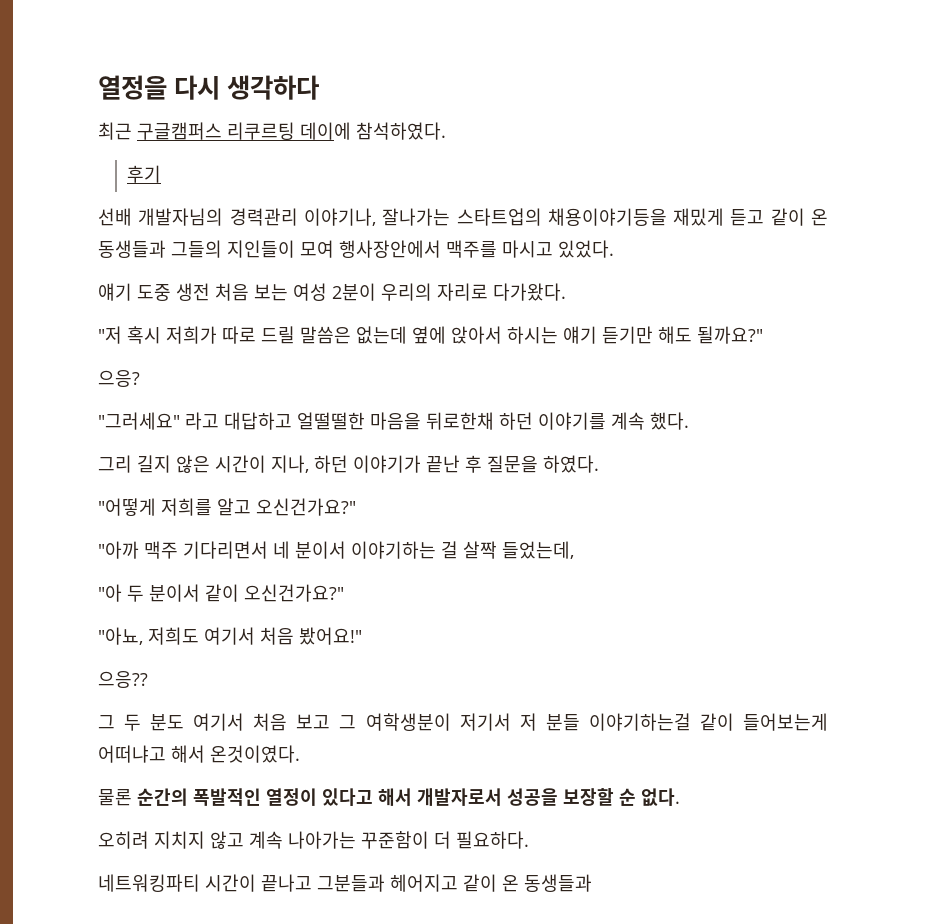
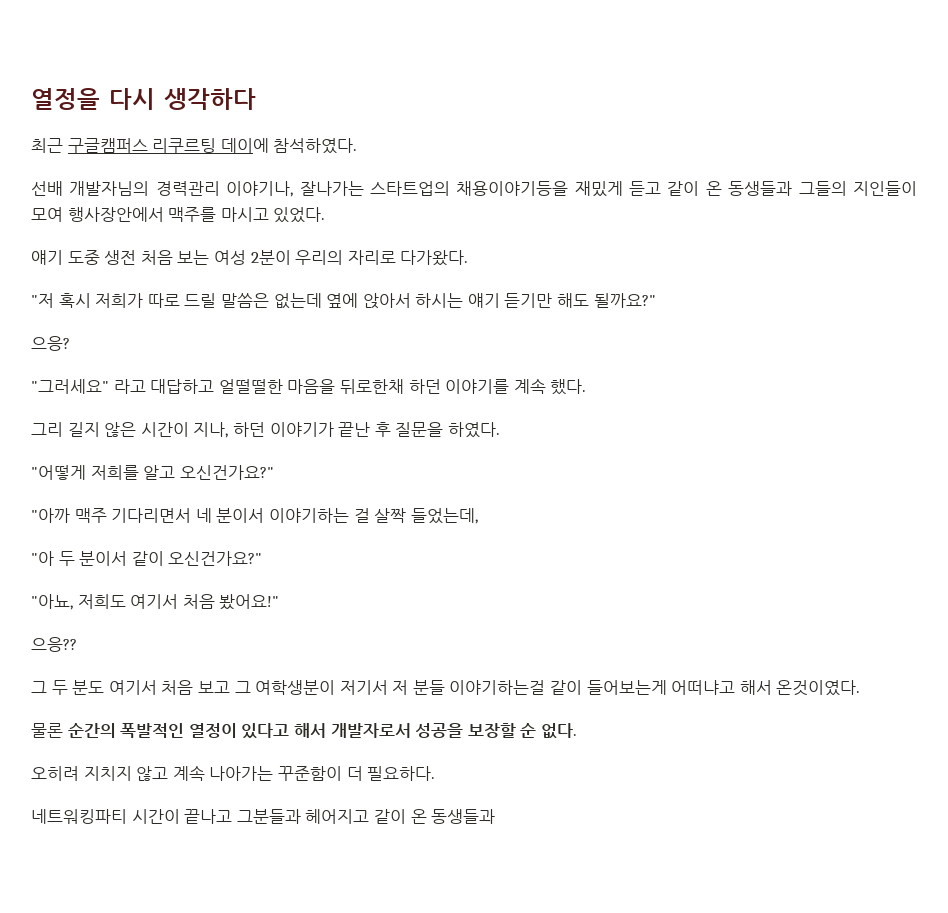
[127,165,162,183] // 후기 -> (358, 146) none

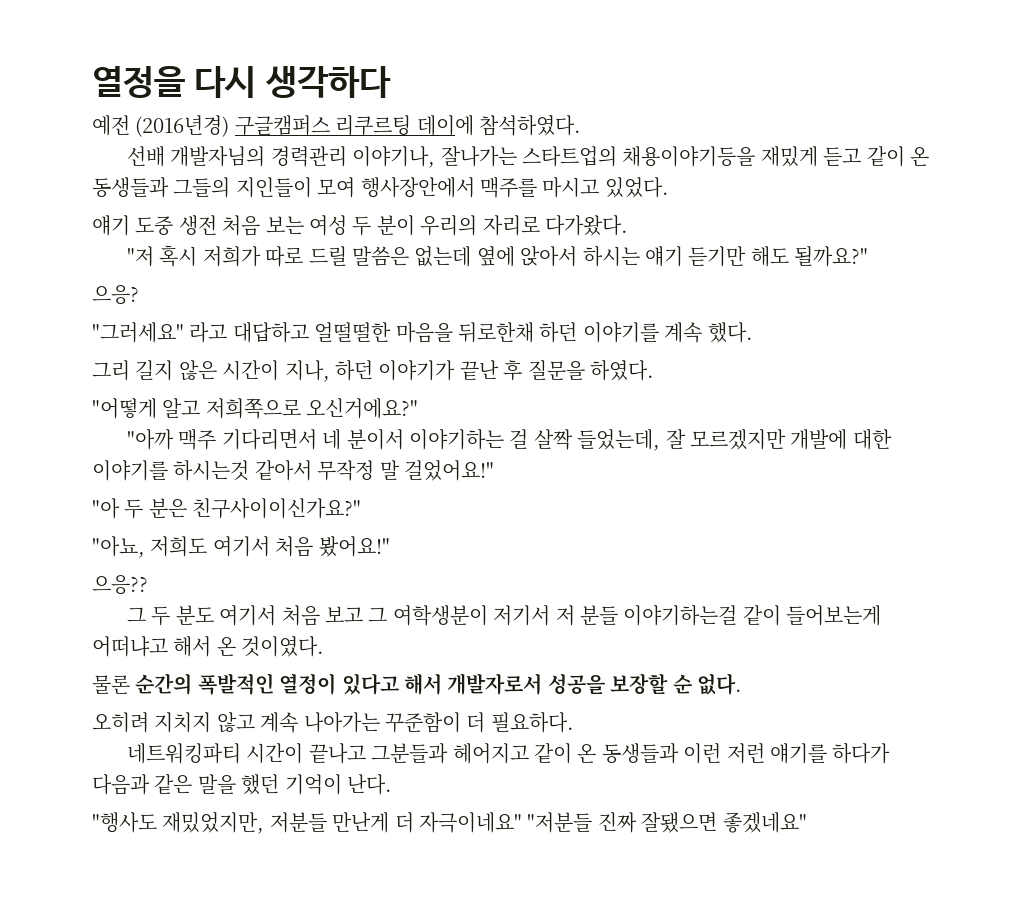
[31,138,63,153] 최근 -> [92,115,230,137] 예전 (2016년경)
[250,250,291,265] 2분이 -> [352,215,415,236] 두 분이
[90,465,274,480] 저희를 알고 오신건가요?" -> [162,398,419,419] 알고 저희쪽으로 오신거에요?"
(478, 516) none -> [665,429,892,450] [92,460,494,481] 잘 모르겠지만 개발에 대한 이야기를 하시는것 같아서 무작정 말 걸었어요!"
[79,551,263,566] 분이서 같이 오신건가요?" -> [148,498,362,519] 분은 친구사이이신가요?"
[776,680,861,696] 온것이였다. -> [216,636,325,657] 온 것이였다.
(496, 816) none -> [683,743,891,764] [92,774,392,795] [92,812,807,834] 이런 저런 얘기를 하다가 다음과 같은 말을 했던 기억이 난다. // "행사도 재밌었지만, 저분들 만난게 더 자극이네요" "저분들 진짜 잘됐으면 좋겠네요"

